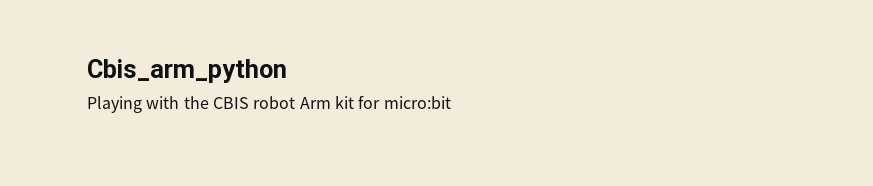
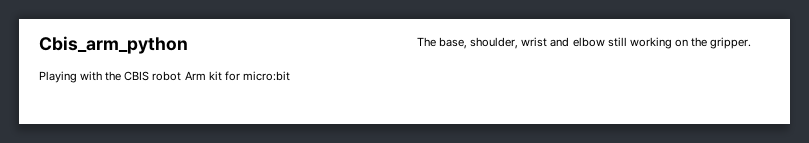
(451, 102) none -> [417,37,752,49] // The base, shoulder, wrist and elbow still working on the gripper.

